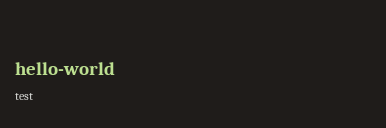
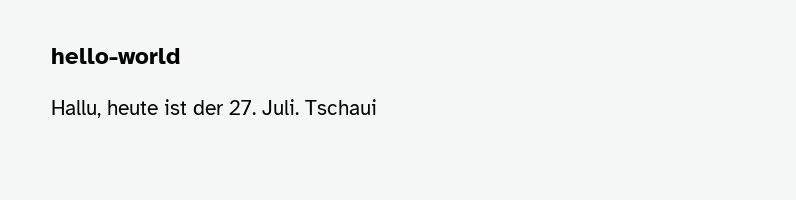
[15,93,33,100] test -> [51,99,377,118] Hallu, heute ist der 27. Juli. Tschaui

